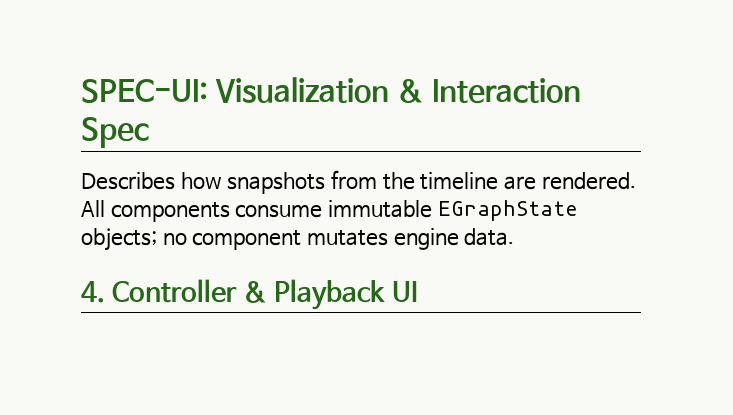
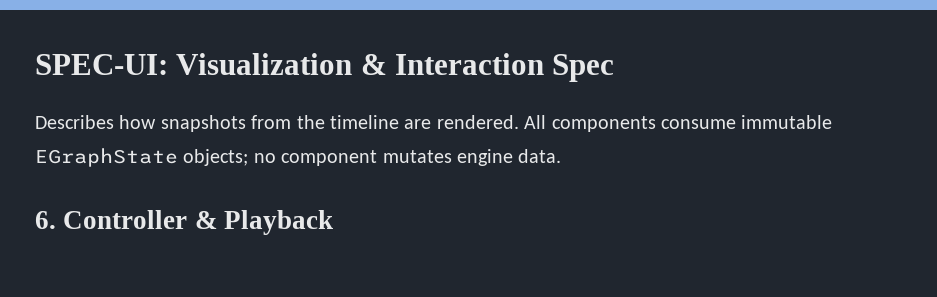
[81,281,105,303] 4. -> [35,211,56,229] 6.
[391,281,418,302] UI -> (333, 222) none

